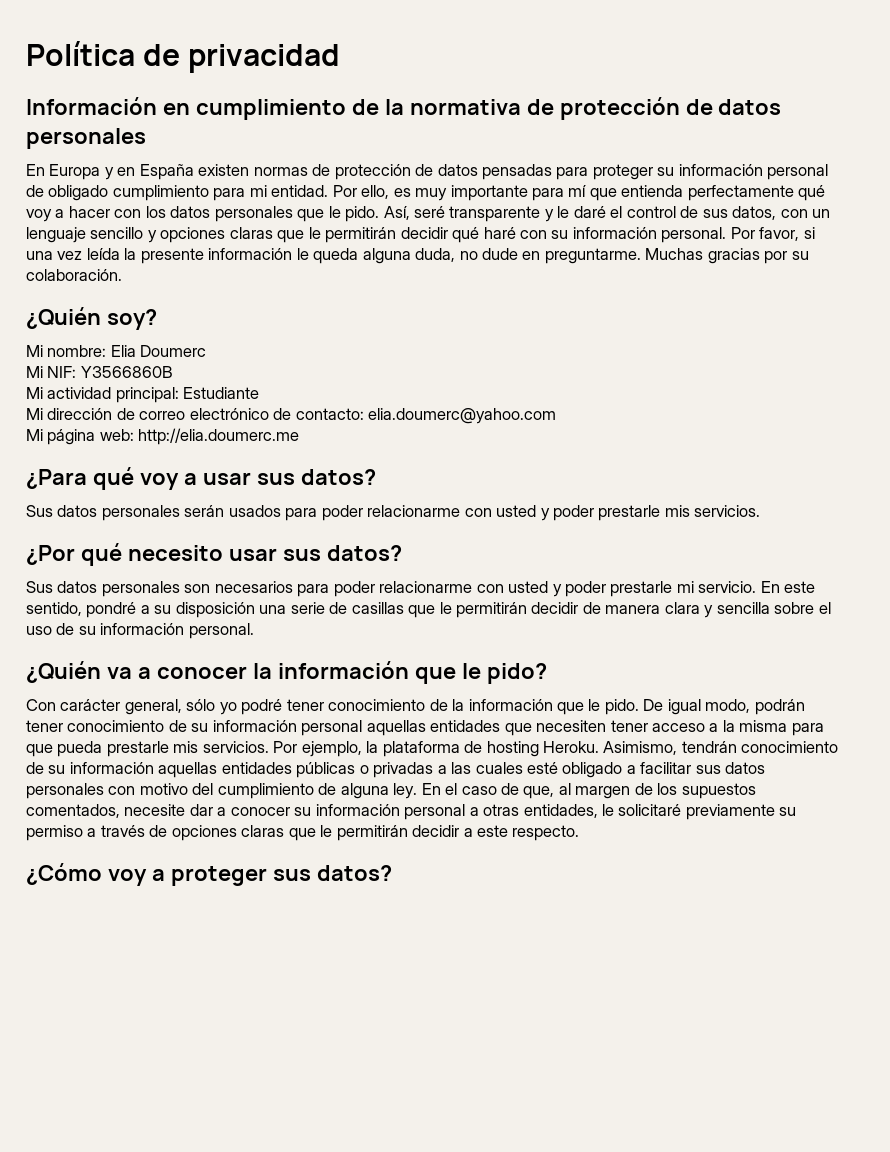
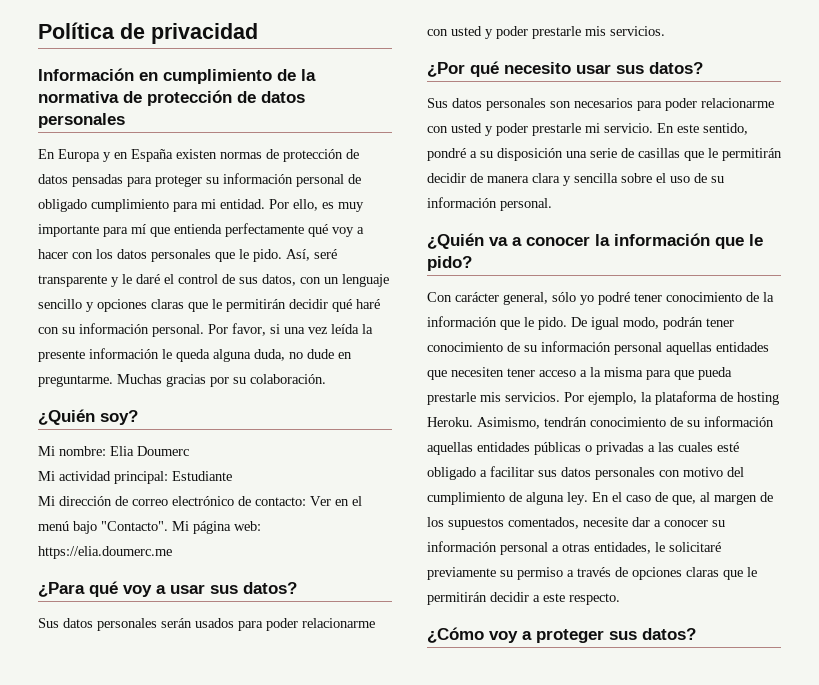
[26,366,173,378] // Mi NIF: Y3566860B -> (189, 451) none
[368,408,557,424] elia.doumerc@yahoo.com // -> [310,496,362,506] [38,521,168,534] Ver en el menú bajo "Contacto".
[138,428,300,445] http://elia.doumerc.me -> [38,546,172,559] https://elia.doumerc.me

